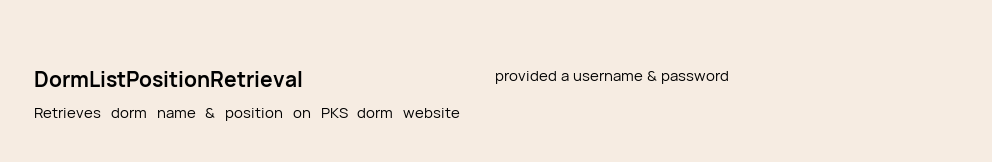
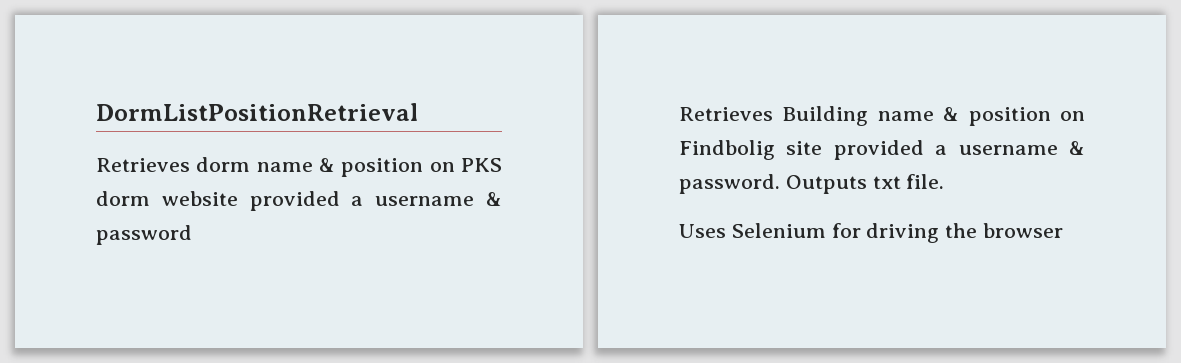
(730, 77) none -> [679,106,1085,126] [679,140,1085,160] [679,174,945,194] [679,223,1064,243] // Retrieves Building name & position on Findbolig site provided a username & password. Outputs txt file. // Uses Selenium for driving the browser

